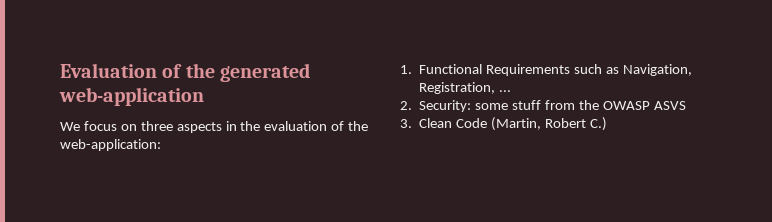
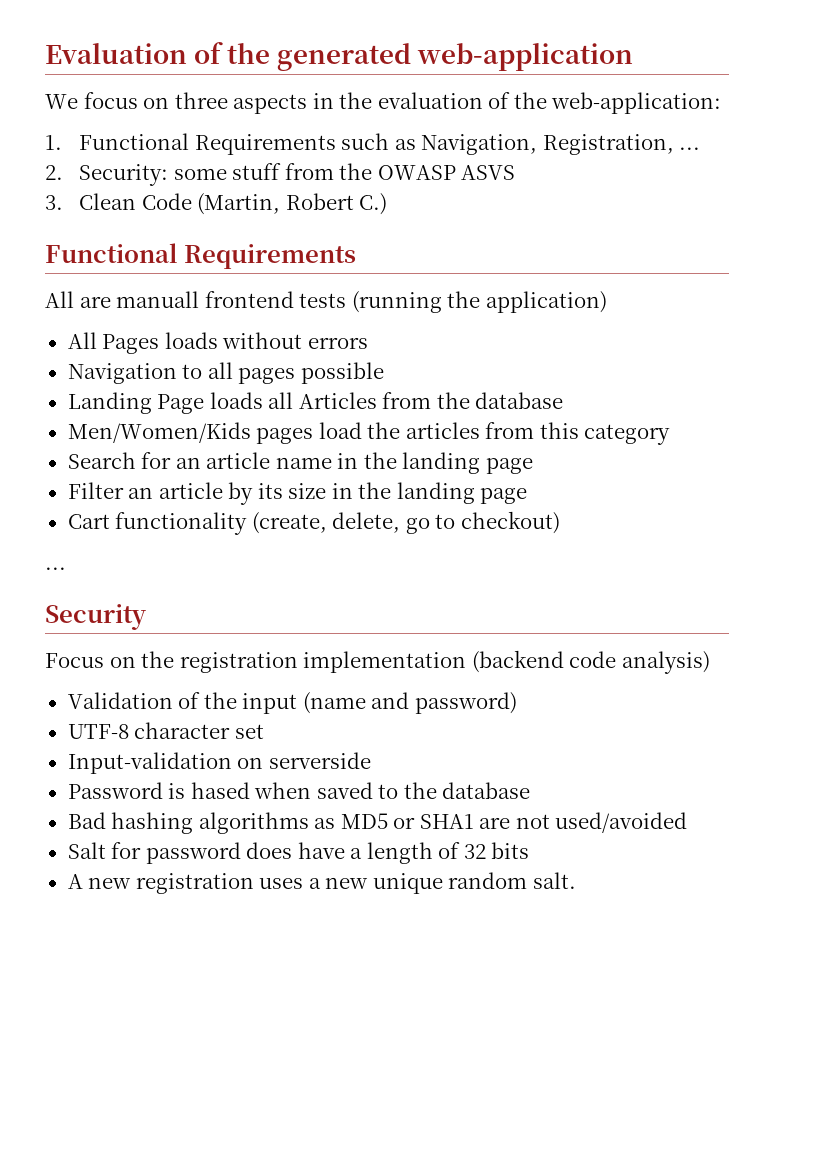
(607, 124) none -> [45,243,357,269] [45,291,607,313] [67,332,368,354] [67,362,384,384] [67,392,564,414] [67,422,671,445] [67,452,533,474] [67,482,528,505] [67,511,560,535] [45,567,66,570] [45,604,146,630] [45,650,710,674] [67,692,517,714] [67,722,264,739] [67,752,371,774] [67,782,531,799] [67,812,688,834] [67,842,530,864] [67,872,576,894] // Functional Requirements // All are manuall frontend tests (running the application) // All Pages loads without errors // Navigation to all pages possible // Landing Page loads all Articles from the database // Men/Women/Kids pages load the articles from this category // Search for an article name in the landing page // Filter an article by its size in the landing page // Cart functionality (create, delete, go to checkout) // ... // Security // Focus on the registration implementation (backend code analysis) // Validation of the input (name and password) // UTF-8 character set // Input-validation on serverside // Password is hased when saved to the database // Bad hashing algorithms as MD5 or SHA1 are not used/avoided // Salt for password does have a length of 32 bits // A new registration uses a new unique random salt.

